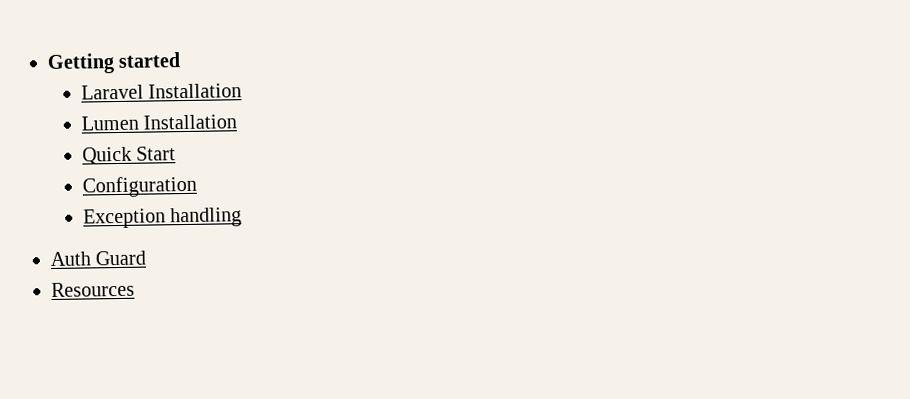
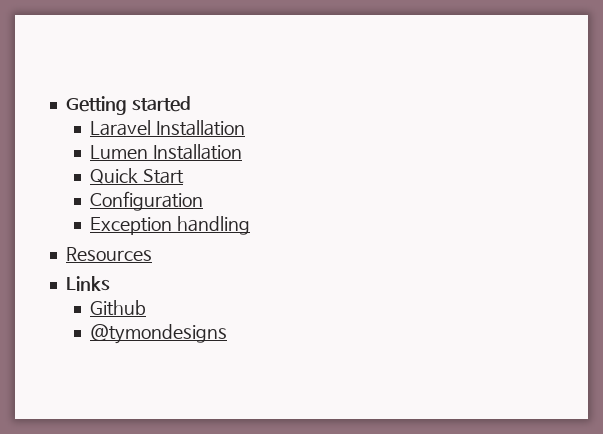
[50,250,147,267] [51,281,135,297] Auth Guard // Resources -> [65,247,152,261] [65,276,110,291] [89,300,146,316] [89,324,227,344] Resources // Links // Github // @tymondesigns

